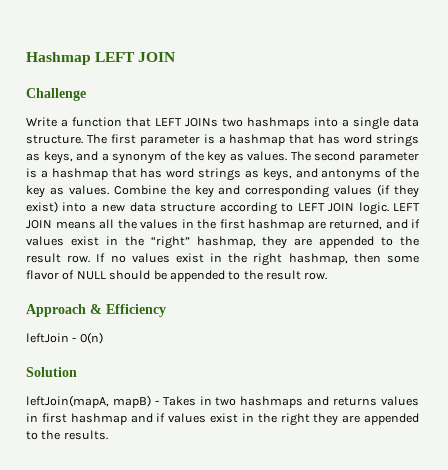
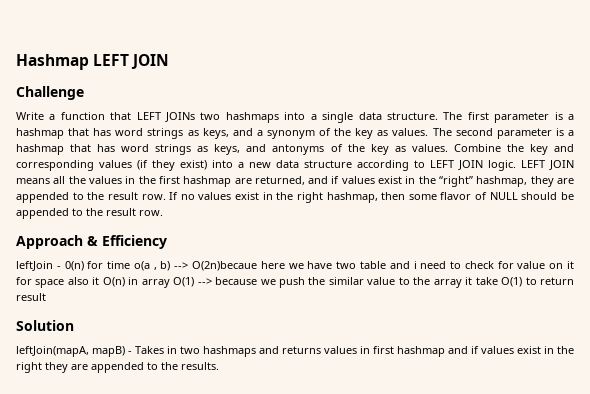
(103, 338) none -> [87,261,575,271] [16,277,574,288] [16,293,46,301] for time o(a , b) --> O(2n)becaue here we have two table and i need to check for value on it for space also it O(n) in array O(1) --> because we push the similar value to the array it take O(1) to return result

